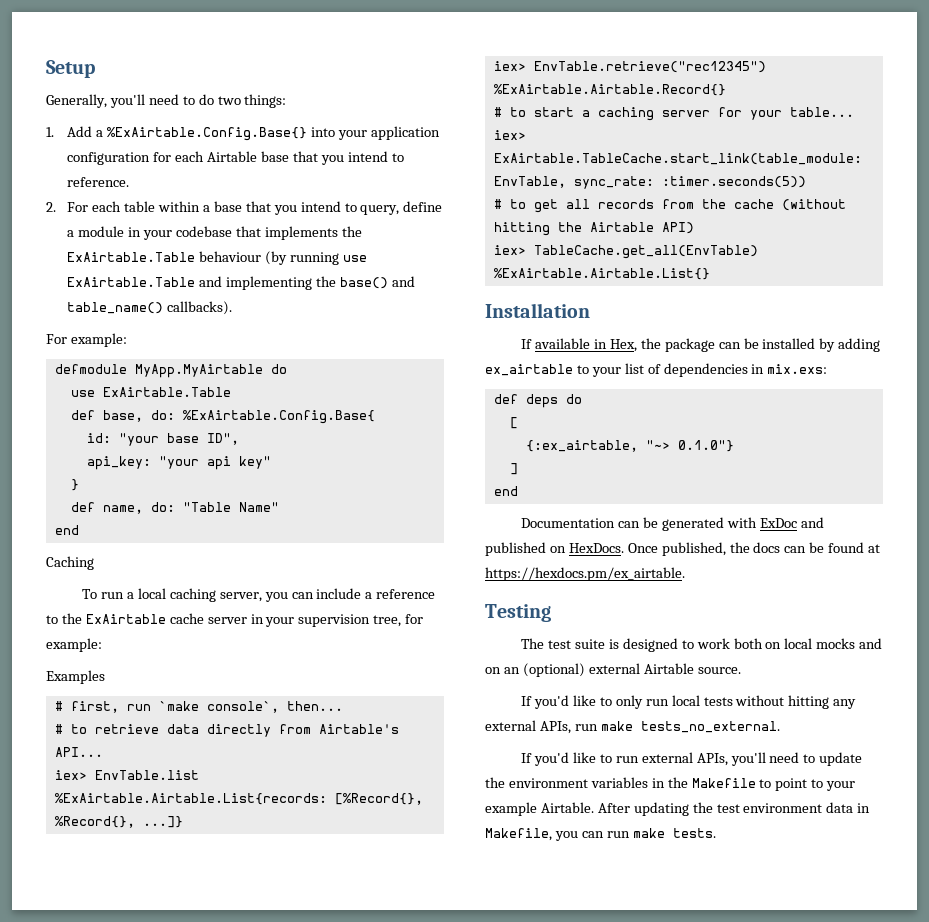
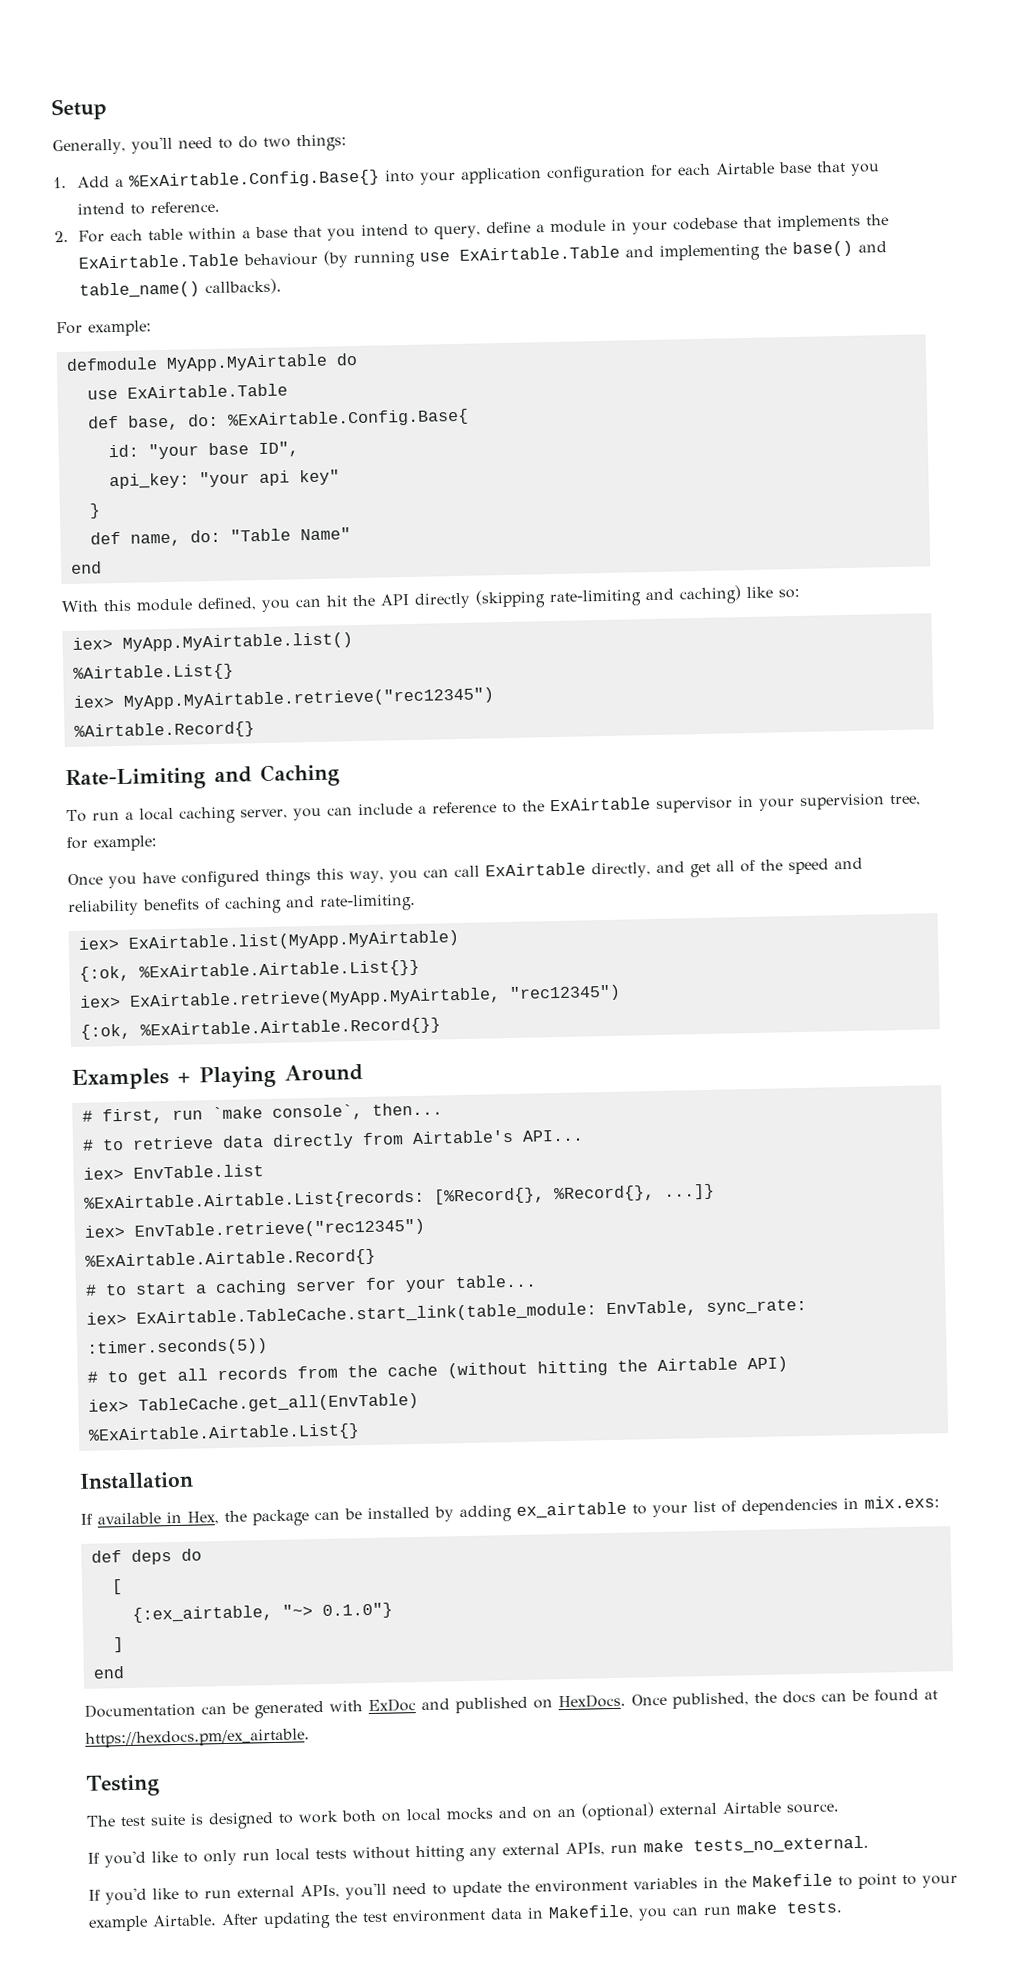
(79, 530) none -> [61,585,800,613] [71,632,353,652] [72,663,234,682] [72,687,495,710] [73,721,255,740] [65,766,252,792] With this module defined, you can hit the API directly (skipping rate-limiting and caching) like so: // iex> MyApp.MyAirtable.list() // %Airtable.List{} // iex> MyApp.MyAirtable.retrieve("rec12345") // %Airtable.Record{} // Rate-Limiting and
[169,613,247,624] cache server -> [655,796,733,813] supervisor
[46,670,105,684] Examples -> [67,857,863,889] [68,893,416,917] [77,930,460,952] [78,959,420,982] [78,984,621,1010] [79,1017,441,1040] [71,1064,363,1091] Once you have configured things this way, you can call ExAirtable directly, and get all of the speed and reliability benefits of caching and rate-limiting. // iex> ExAirtable.list(MyApp.MyAirtable) // {:ok, %ExAirtable.Airtable.List{}} // iex> ExAirtable.retrieve(MyApp.MyAirtable, "rec12345") // {:ok, %ExAirtable.Airtable.Record{}} // Examples + Playing Around

